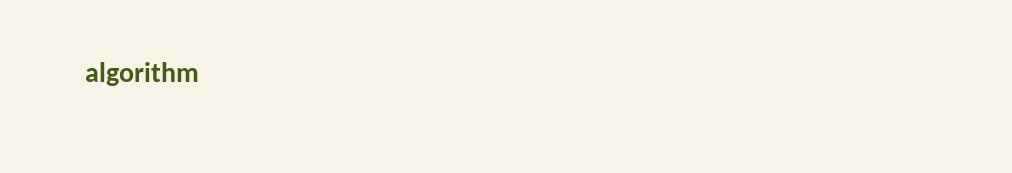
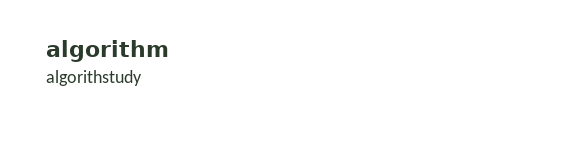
(199, 74) none -> [46,70,142,86] // algorithstudy

